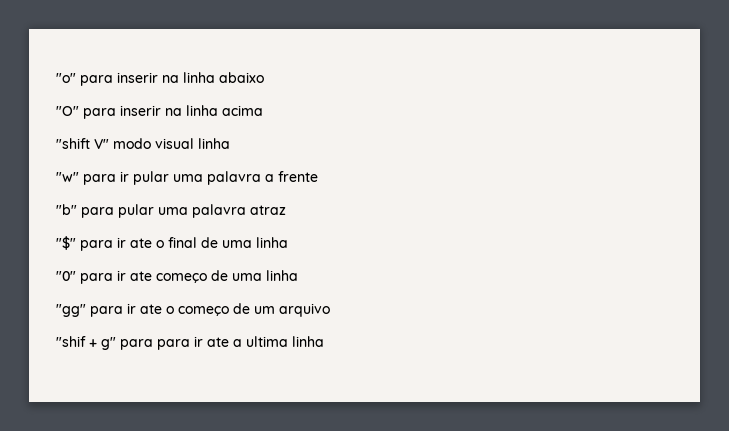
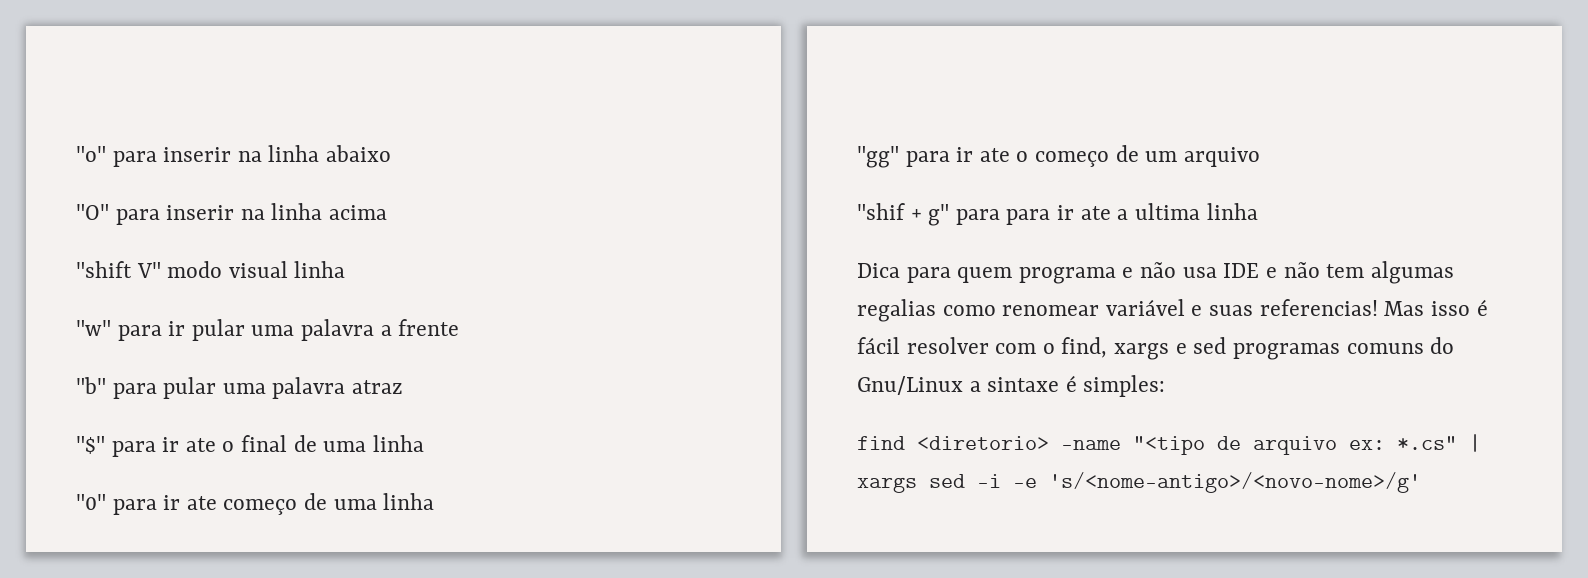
(324, 341) none -> [857,261,1454,284] [857,299,1488,322] [857,337,1455,360] [857,375,1166,397] [857,434,1481,455] [857,472,1421,493] // Dica para quem programa e não usa IDE e não tem algumas regalias como renomear variável e suas referencias! Mas isso é fácil resolver com o find, xargs e sed programas comuns do Gnu/Linux a sintaxe é simples: // find <diretorio> -name "<tipo de arquivo ex: *.cs" | xargs sed -i -e 's/<nome-antigo>/<novo-nome>/g'

